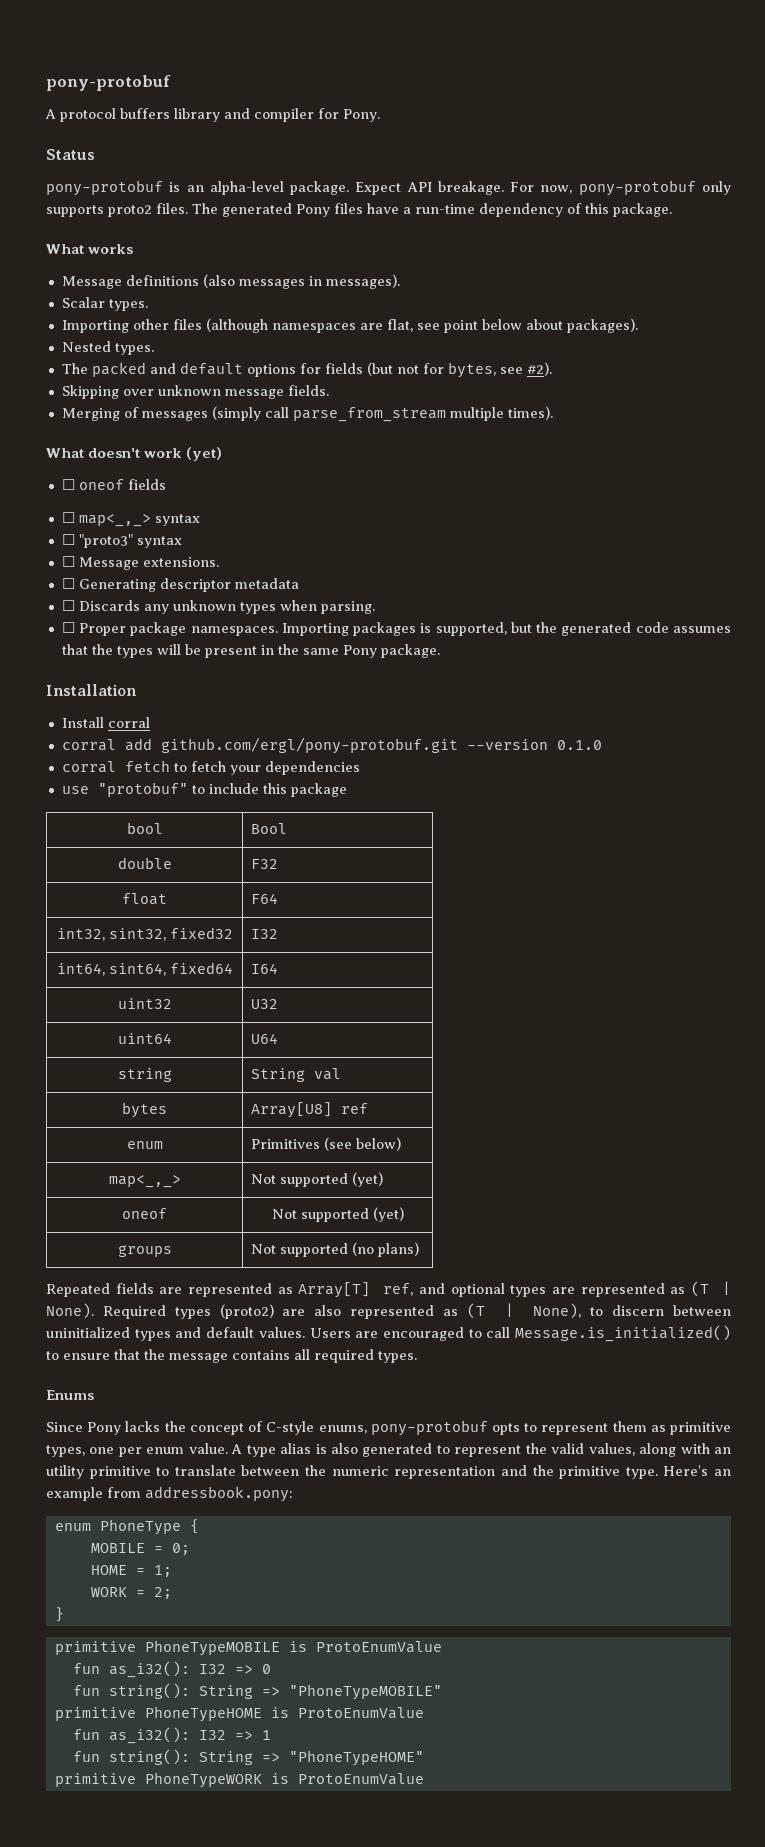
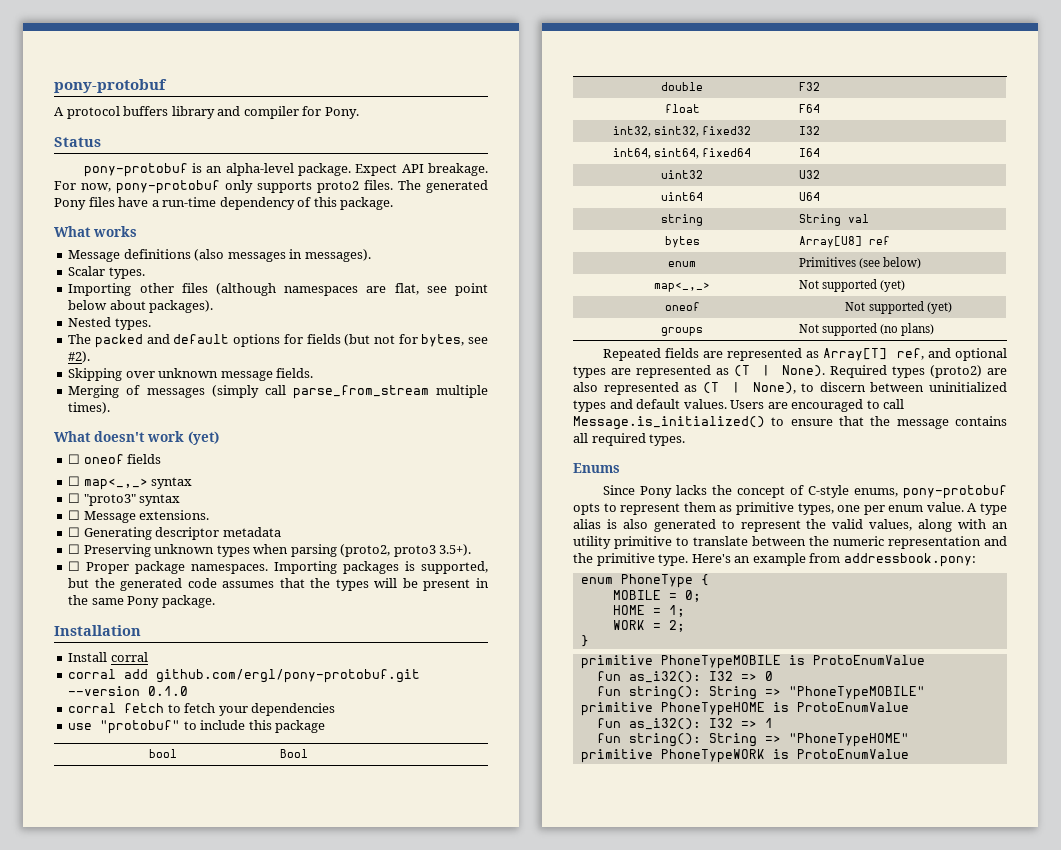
[78,600,169,614] Discards any -> [83,544,151,557] Preserving
[320,601,375,614] parsing. -> [290,544,472,557] parsing (proto2, proto3 3.5+).

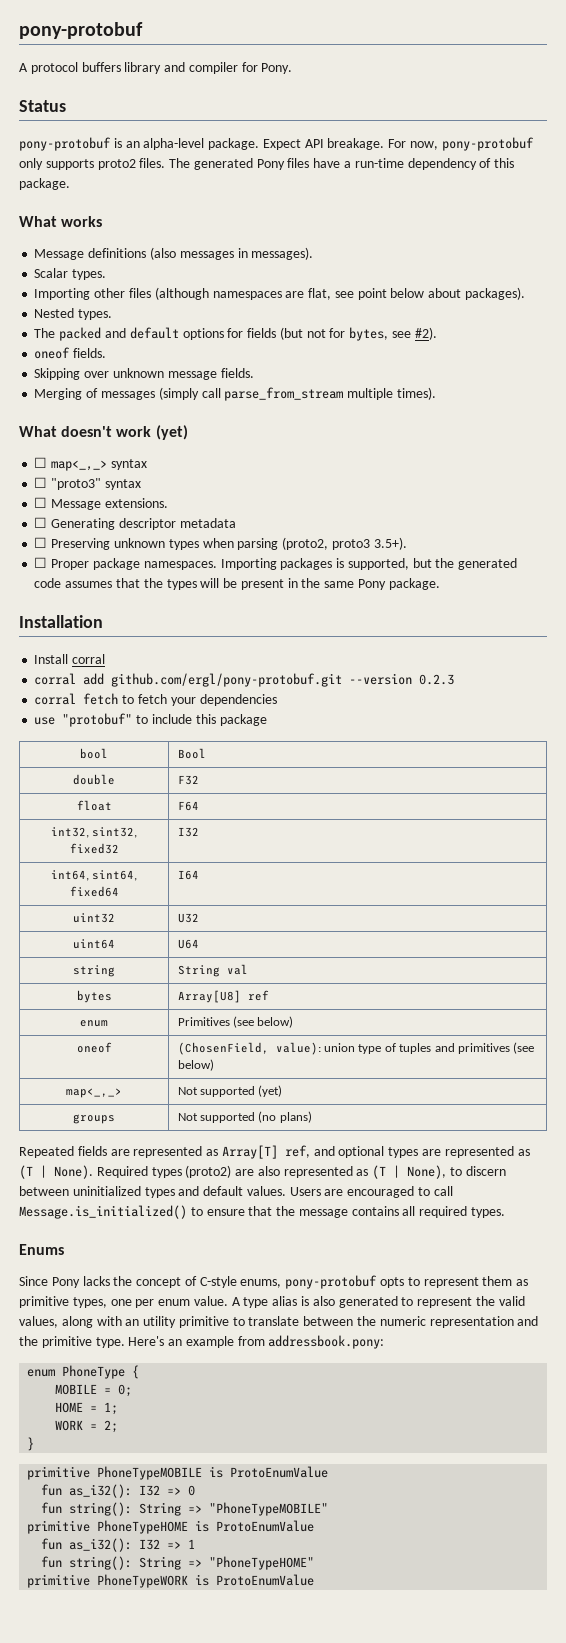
(91, 357) none -> [34,347,107,359] // oneof fields.
[68,454,162,464] // ☐ oneof fields -> (188, 432) none
[148,686,189,696] 0.1.0 -> [419,674,455,685] 0.2.3
(922, 263) none -> [76,1042,112,1053] [177,1042,535,1055] [177,1059,214,1071] // oneof | (ChosenField, value): union type of tuples and primitives (see below)
[664,302,700,311] [845,301,952,314] // oneof | Not supported (yet) -> (283, 1091) none

